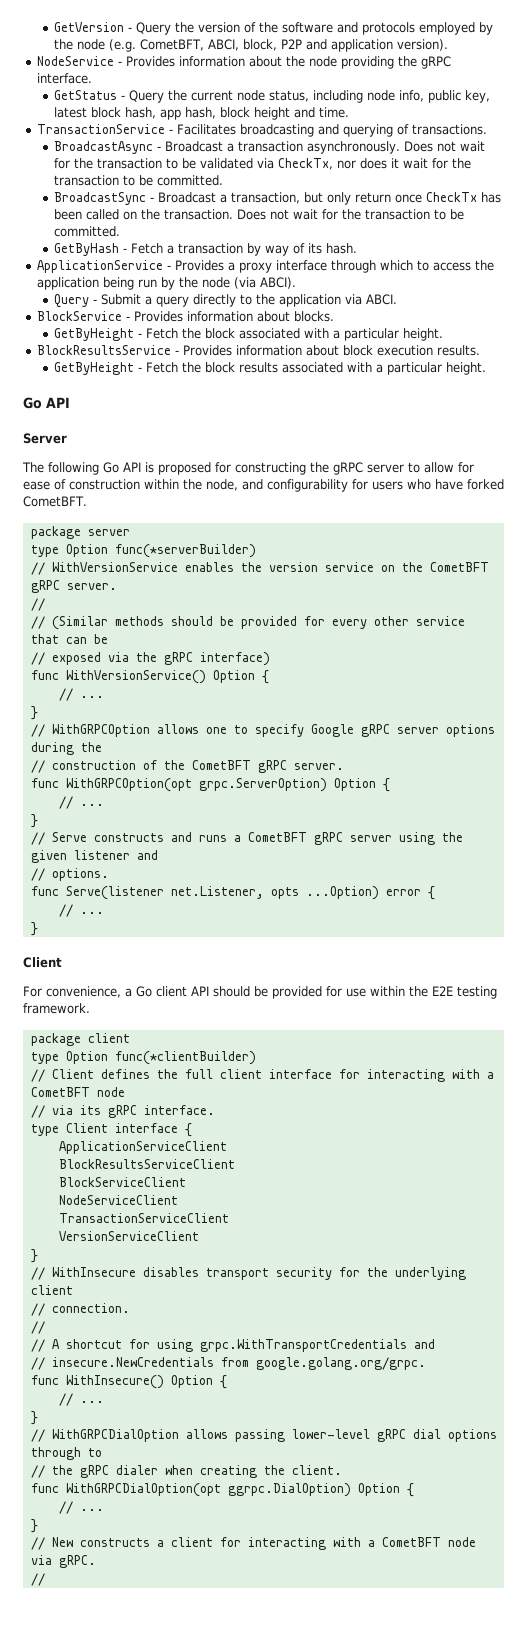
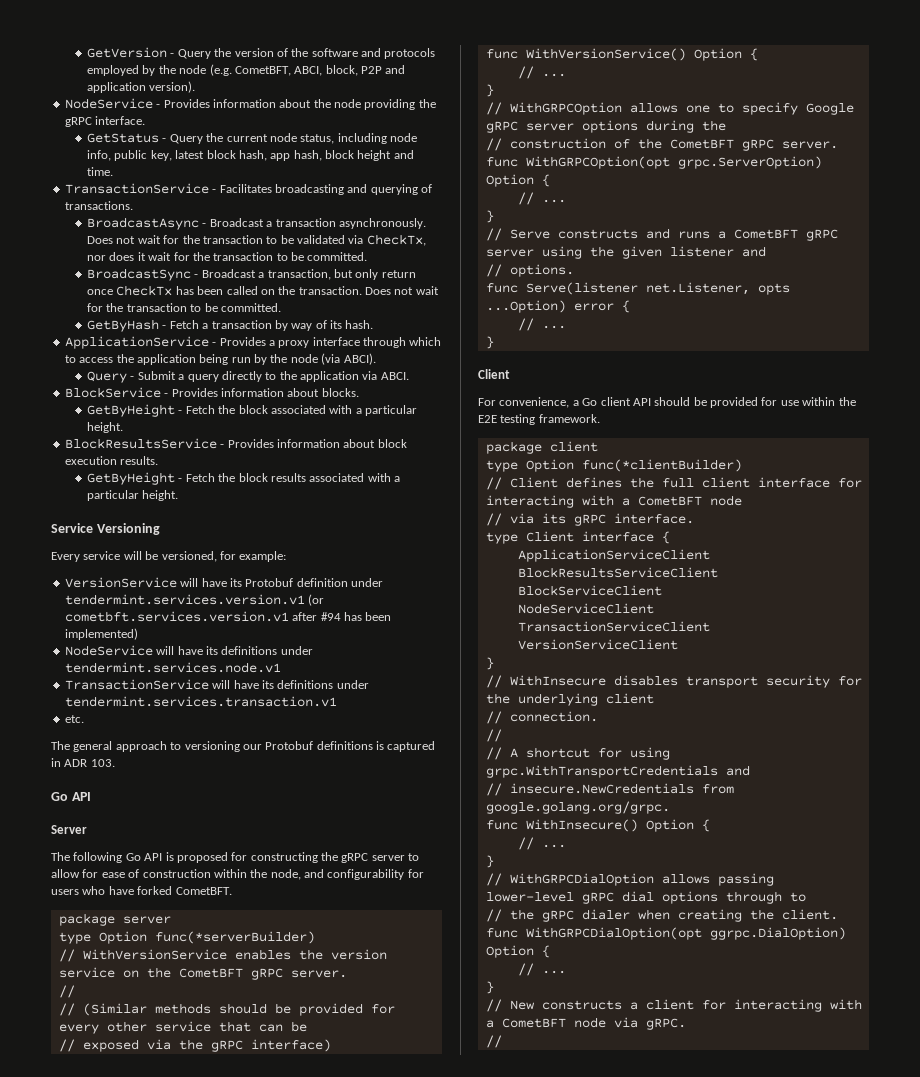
(487, 368) none -> [51,523,160,535] [51,551,287,562] [64,577,383,588] [64,594,325,606] [64,611,392,622] [64,628,138,640] [64,645,313,656] [64,662,281,673] [64,679,369,690] [64,696,337,707] [64,715,84,723] [51,741,436,752] [51,758,115,767] // Service Versioning // Every service will be versioned, for example: // VersionService will have its Protobuf definition under tendermint.services.version.v1 (or cometbft.services.version.v1 after #94 has been implemented) // NodeService will have its definitions under tendermint.services.node.v1 // TransactionService will have its definitions under tendermint.services.transaction.v1 // etc. // The general approach to versioning our Protobuf definitions is captured in ADR 103.

